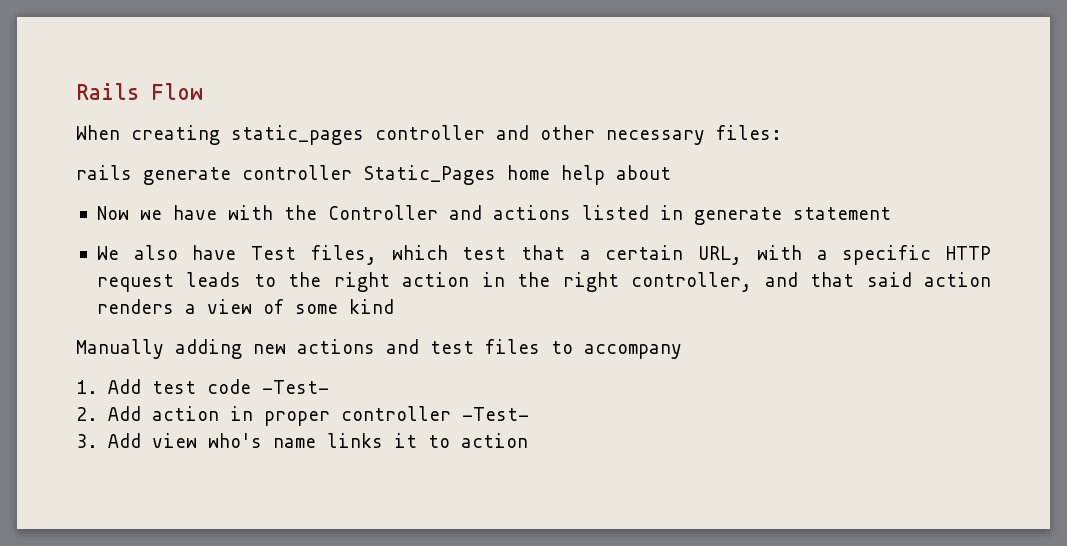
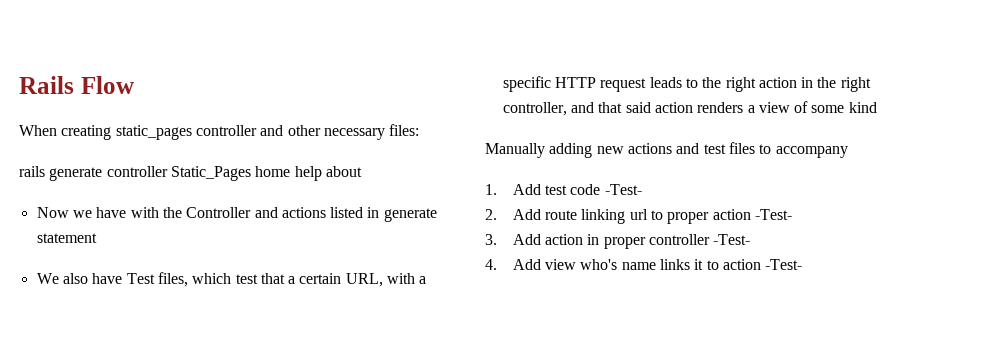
(141, 413) none -> [544,209,792,224] [485,234,541,245] route linking url to proper action -Test- // 3. Add
[76,434,98,448] 3. -> [485,259,497,270] 4.
(528, 440) none -> [765,259,803,270] -Test-

